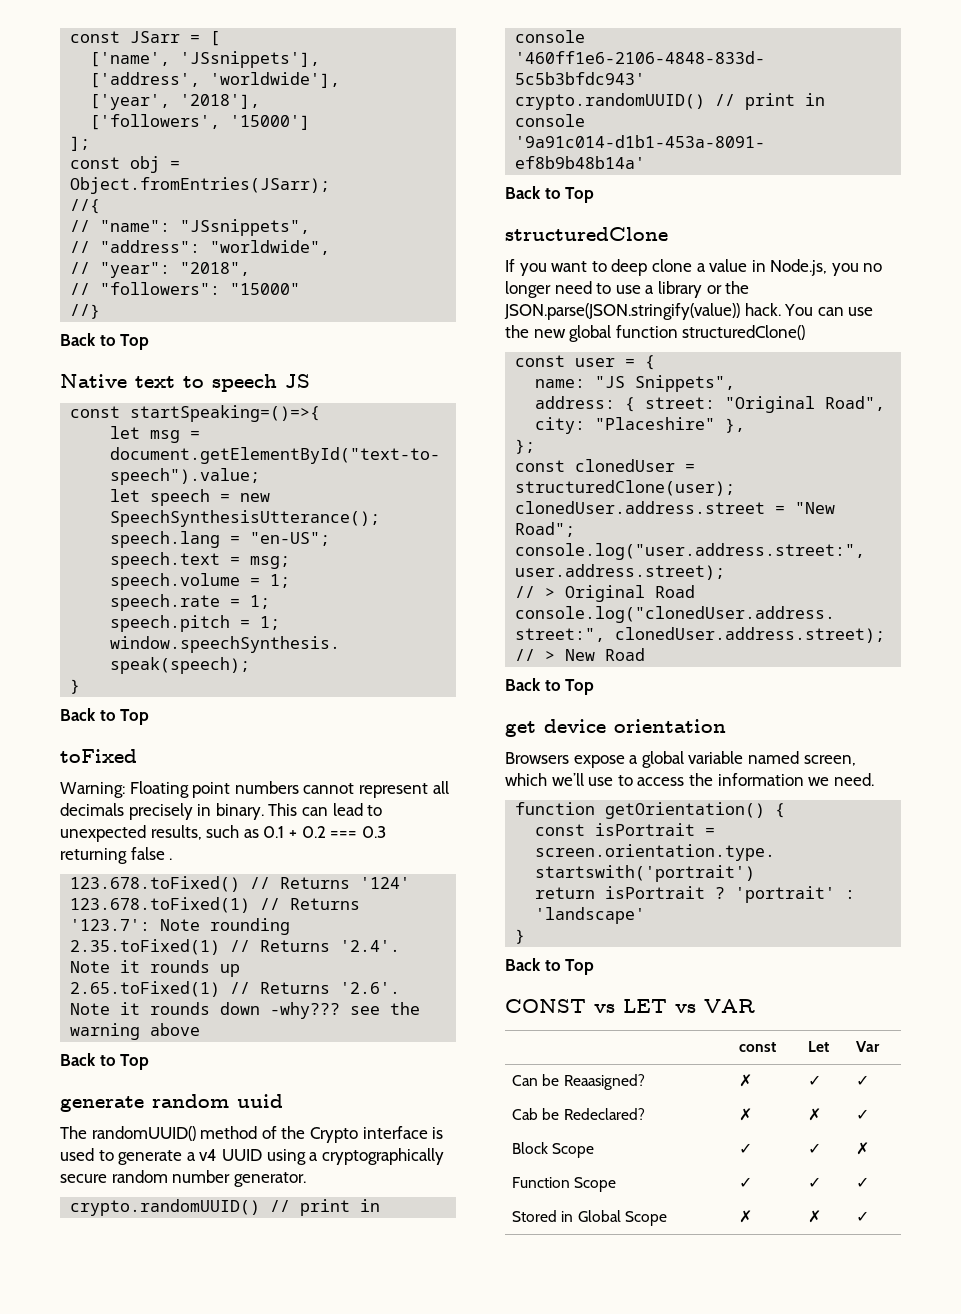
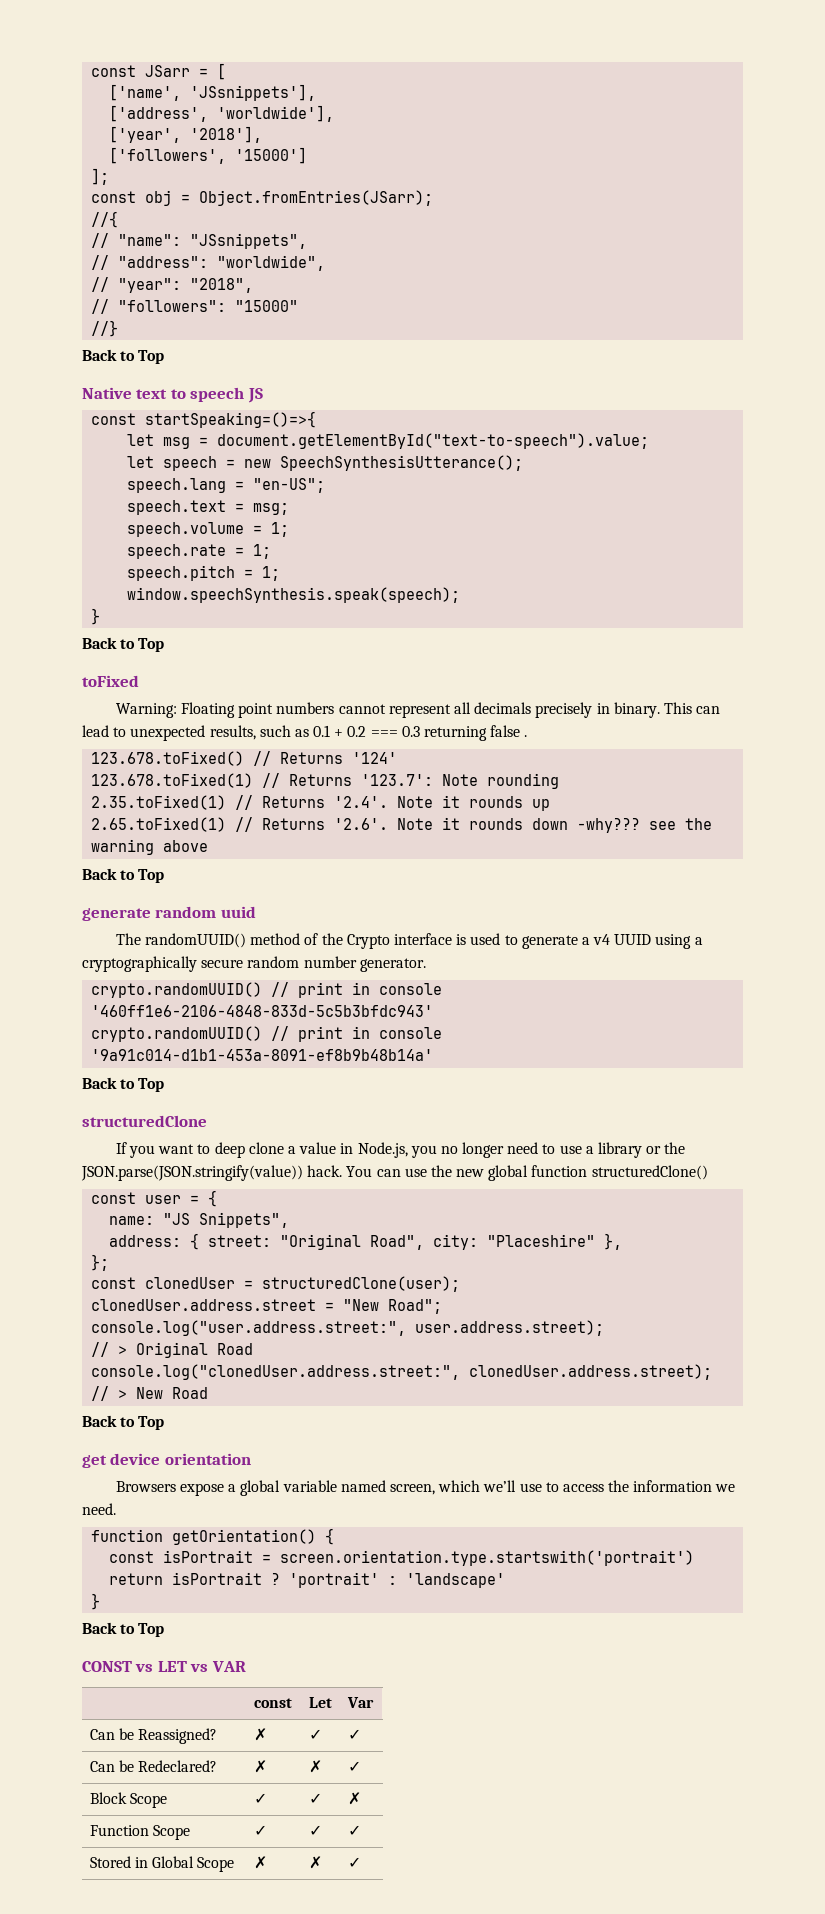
[563,1074,645,1090] Reaasigned? -> [138,1728,218,1744] Reassigned?
[512,1108,539,1120] Cab -> [89,1761,115,1772] Can

